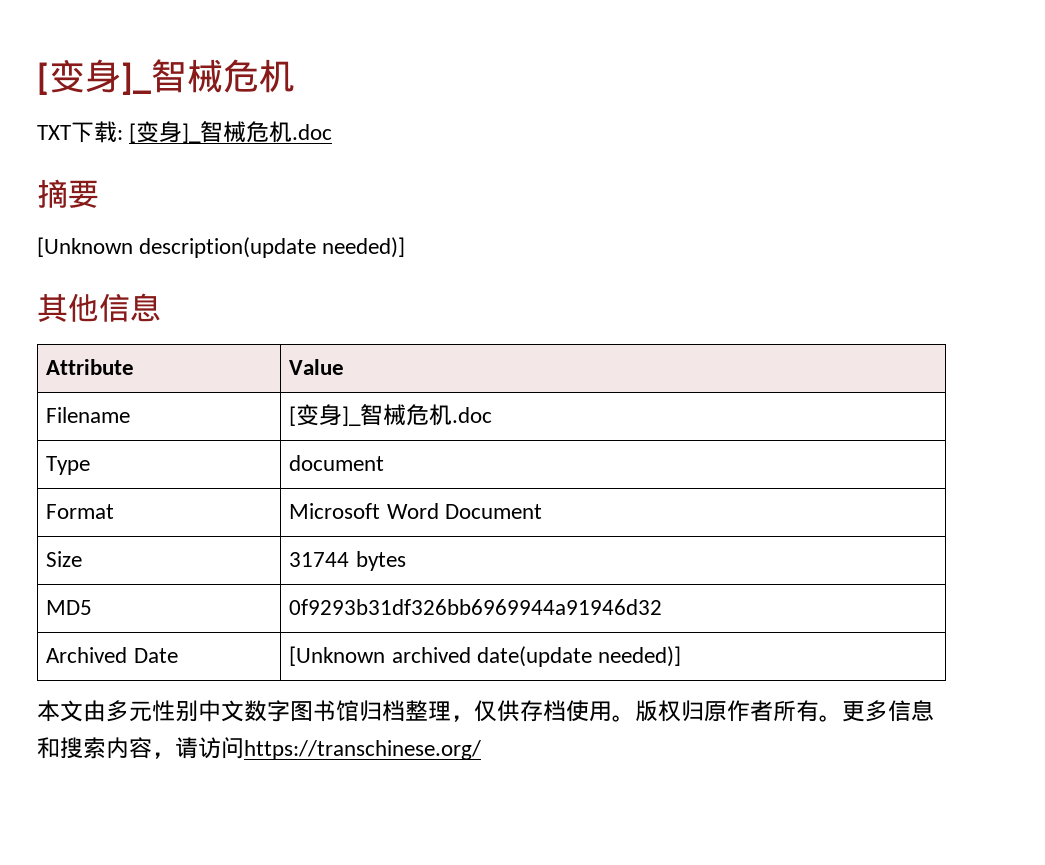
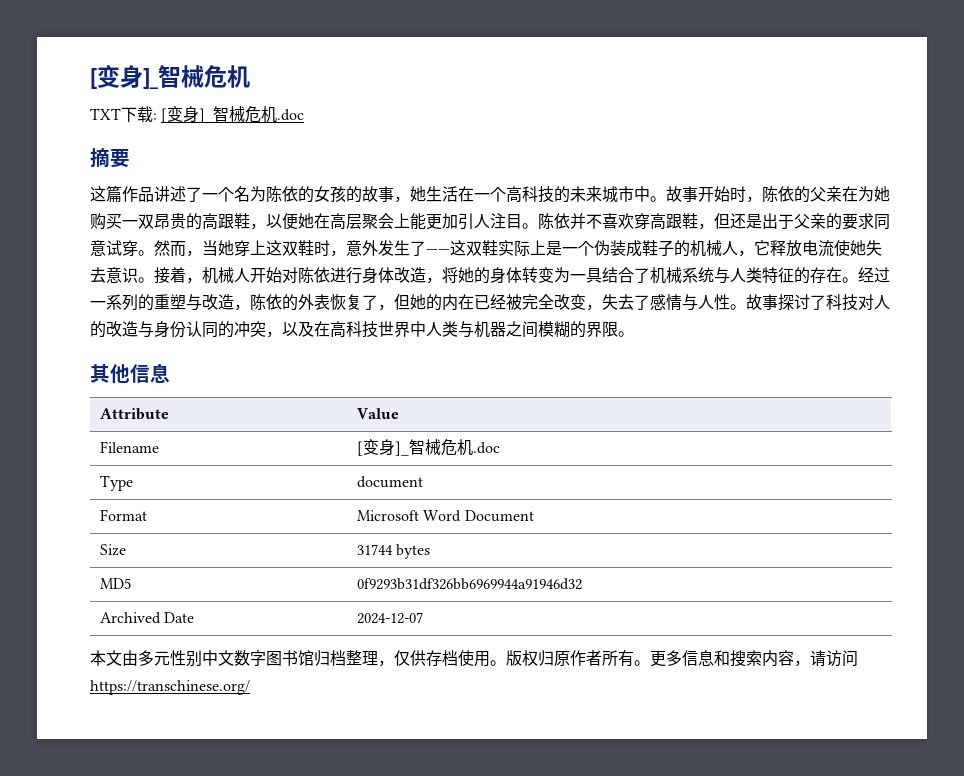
[37,237,406,258] [Unknown description(update needed)] -> [90,185,890,203] [90,213,890,230] [90,240,882,257] [90,267,890,284] [90,294,890,311] [90,321,634,338] 这篇作品讲述了一个名为陈依的女孩的故事，她生活在一个高科技的未来城市中。故事开始时，陈依的父亲在为她购买一双昂贵的高跟鞋，以便她在高层聚会上能更加引人注目。陈依并不喜欢穿高跟鞋，但还是出于父亲的要求同意试穿。然而，当她穿上这双鞋时，意外发生了——这双鞋实际上是一个伪装成鞋子的机械人，它释放电流使她失去意识。接着，机械人开始对陈依进行身体改造，将她的身体转变为一具结合了机械系统与人类特征的存在。经过一系列的重塑与改造，陈依的外表恢复了，但她的内在已经被完全改变，失去了感情与人性。故事探讨了科技对人的改造与身份认同的冲突，以及在高科技世界中人类与机器之间模糊的界限。
[289,646,682,667] [Unknown archived date(update needed)] -> [356,612,423,624] 2024-12-07

